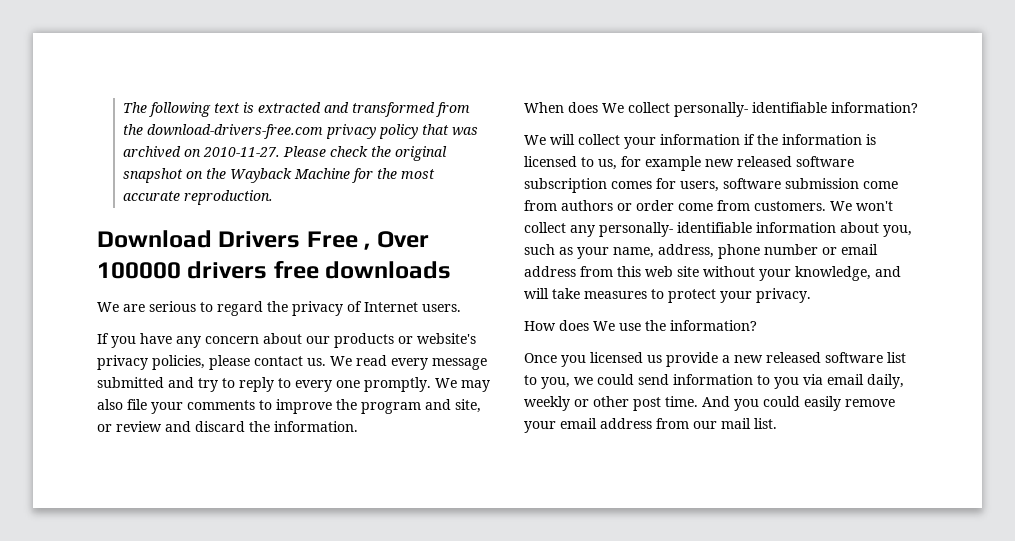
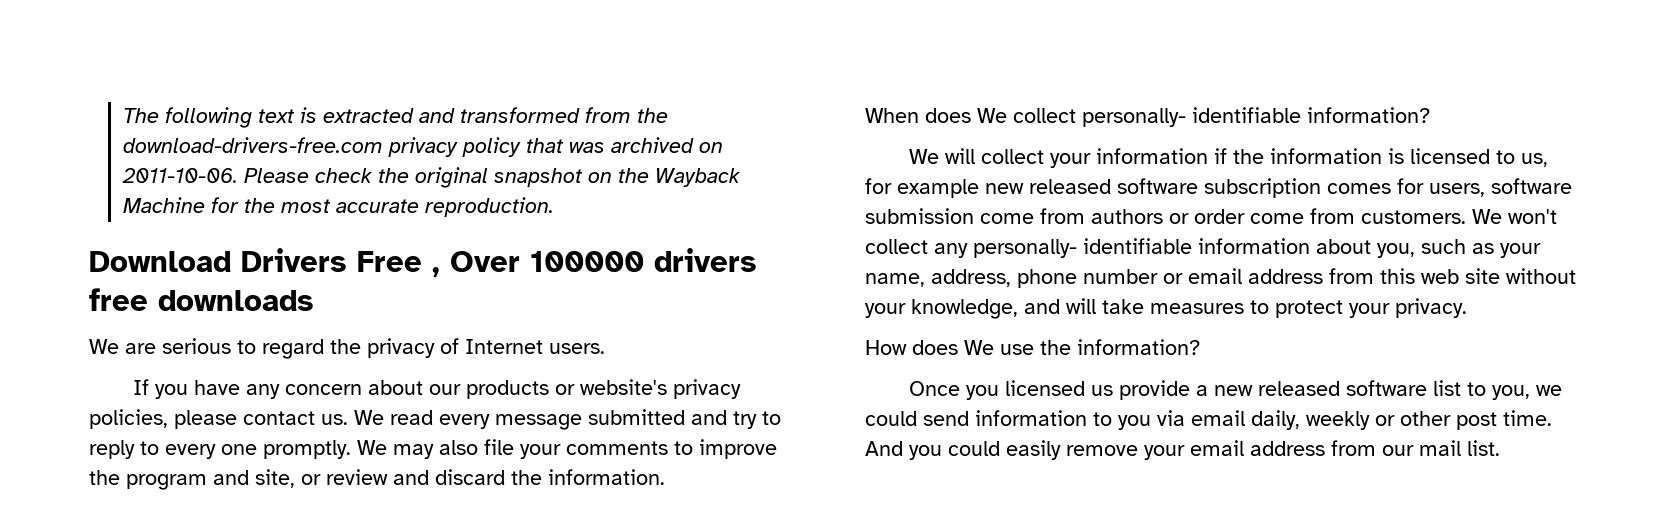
[203,147,281,157] 2010-11-27. -> [122,168,239,183] 2011-10-06.

